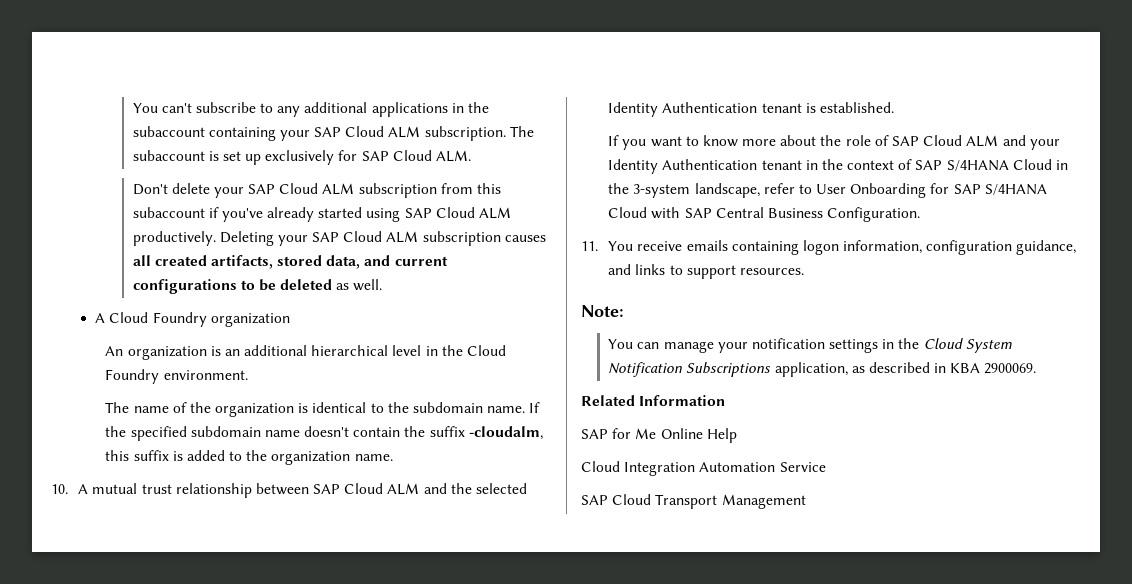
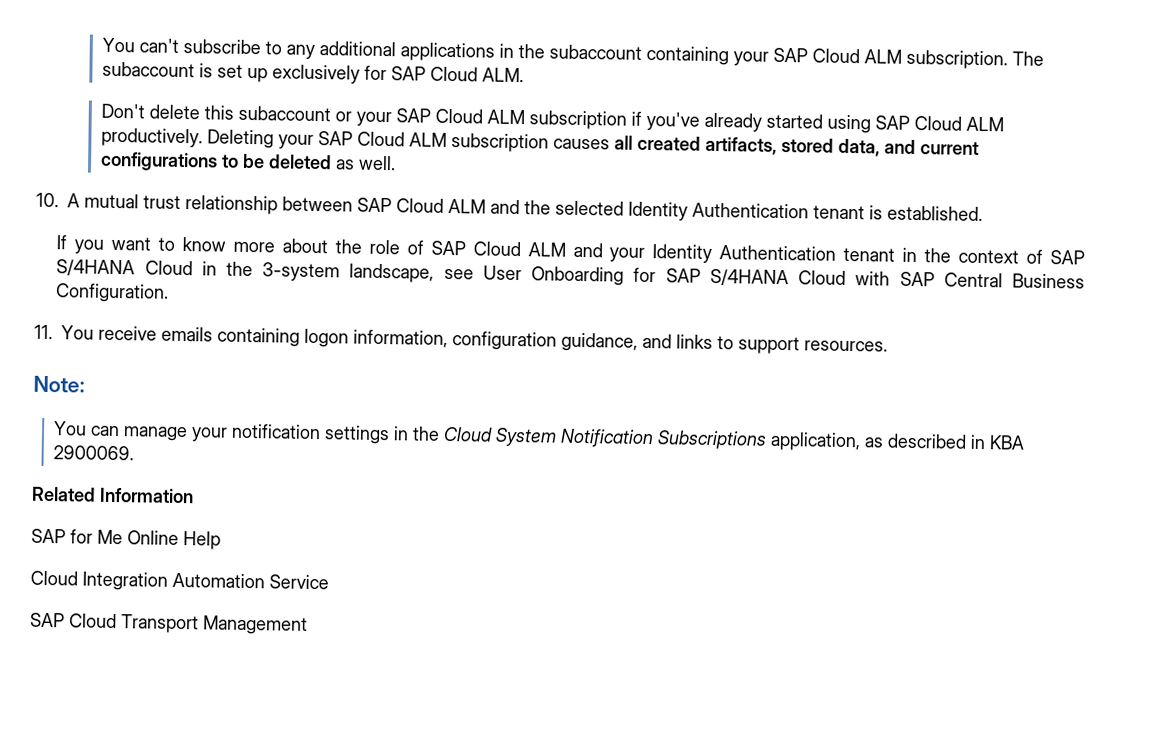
[213,183,502,198] [132,207,205,218] your SAP Cloud ALM subscription from this subaccount -> [203,105,627,130] this subaccount or your SAP Cloud ALM subscription
[95,312,290,327] [105,345,507,360] [105,369,248,384] [105,402,541,417] [105,426,543,441] [105,450,393,465] // A Cloud Foundry organization // An organization is an additional hierarchical level in the Cloud Foundry environment. // The name of the organization is identical to the subdomain name. If the specified subdomain name doesn't contain the suffix -cloudalm, this suffix is added to the organization name. -> (396, 163) none
[763,183,812,194] refer to -> [443,268,474,280] see

